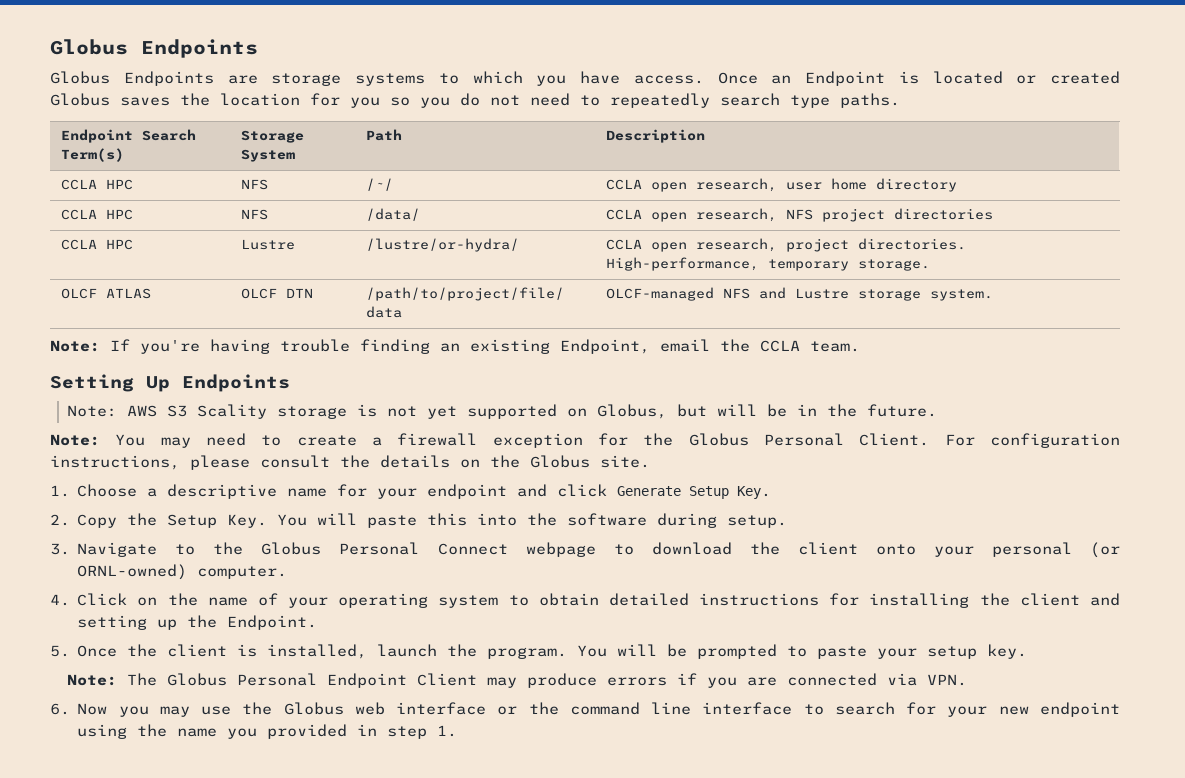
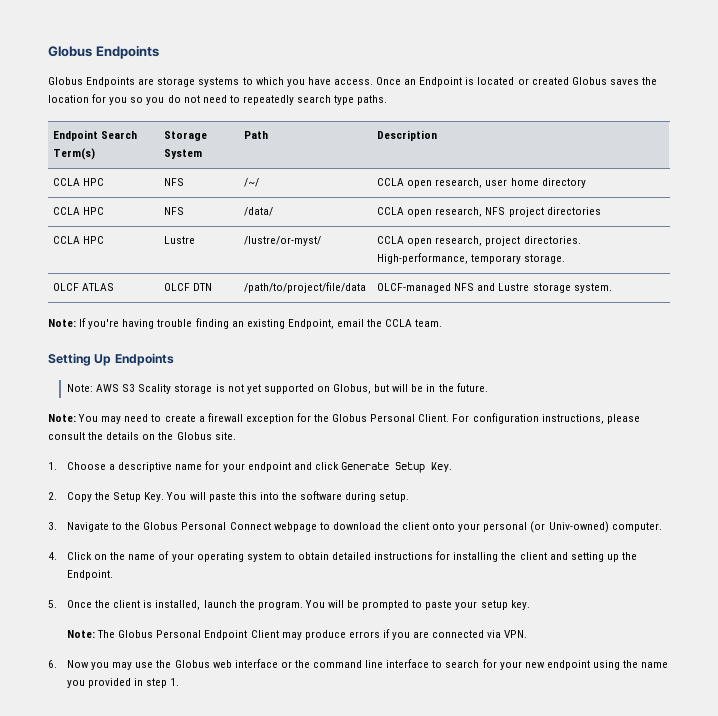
[365,238,519,252] /lustre/or-hydra/ -> [244,236,322,246] /lustre/or-myst/
[77,564,188,580] ORNL-owned) -> [548,521,609,533] Univ-owned)

